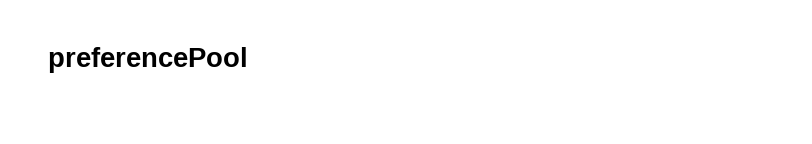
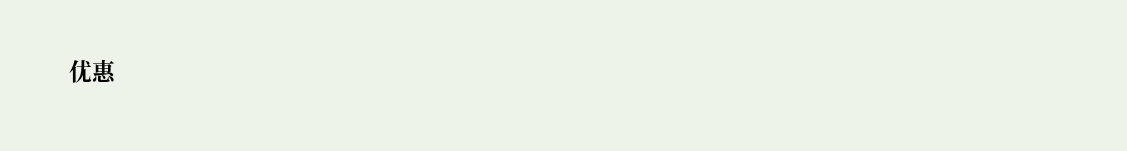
[48,47,248,73] preferencePool -> [69,59,117,83] 优惠

